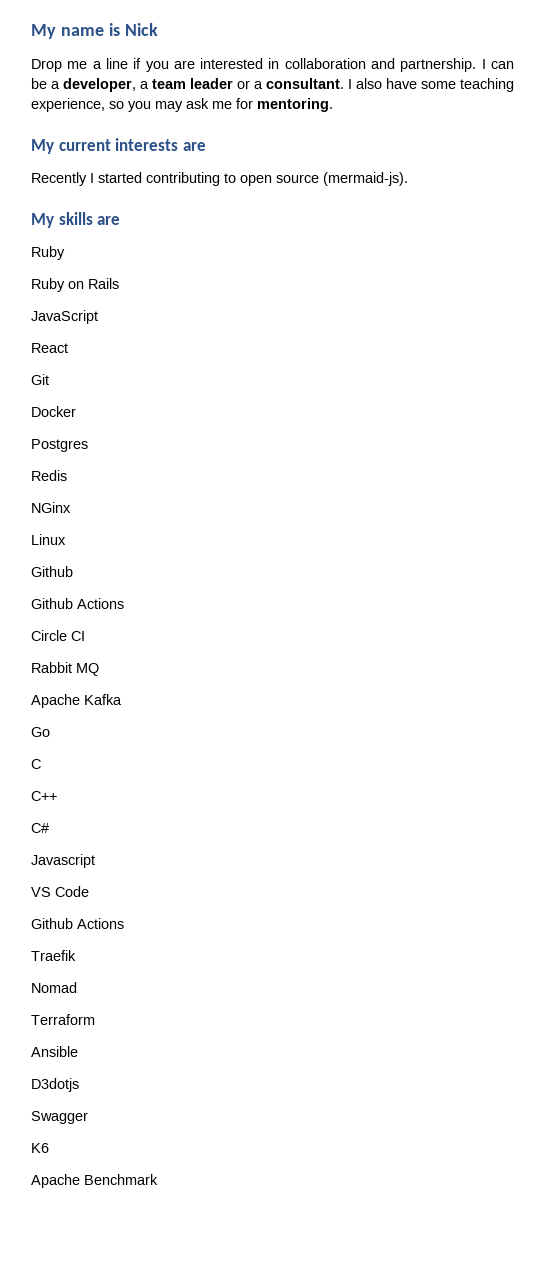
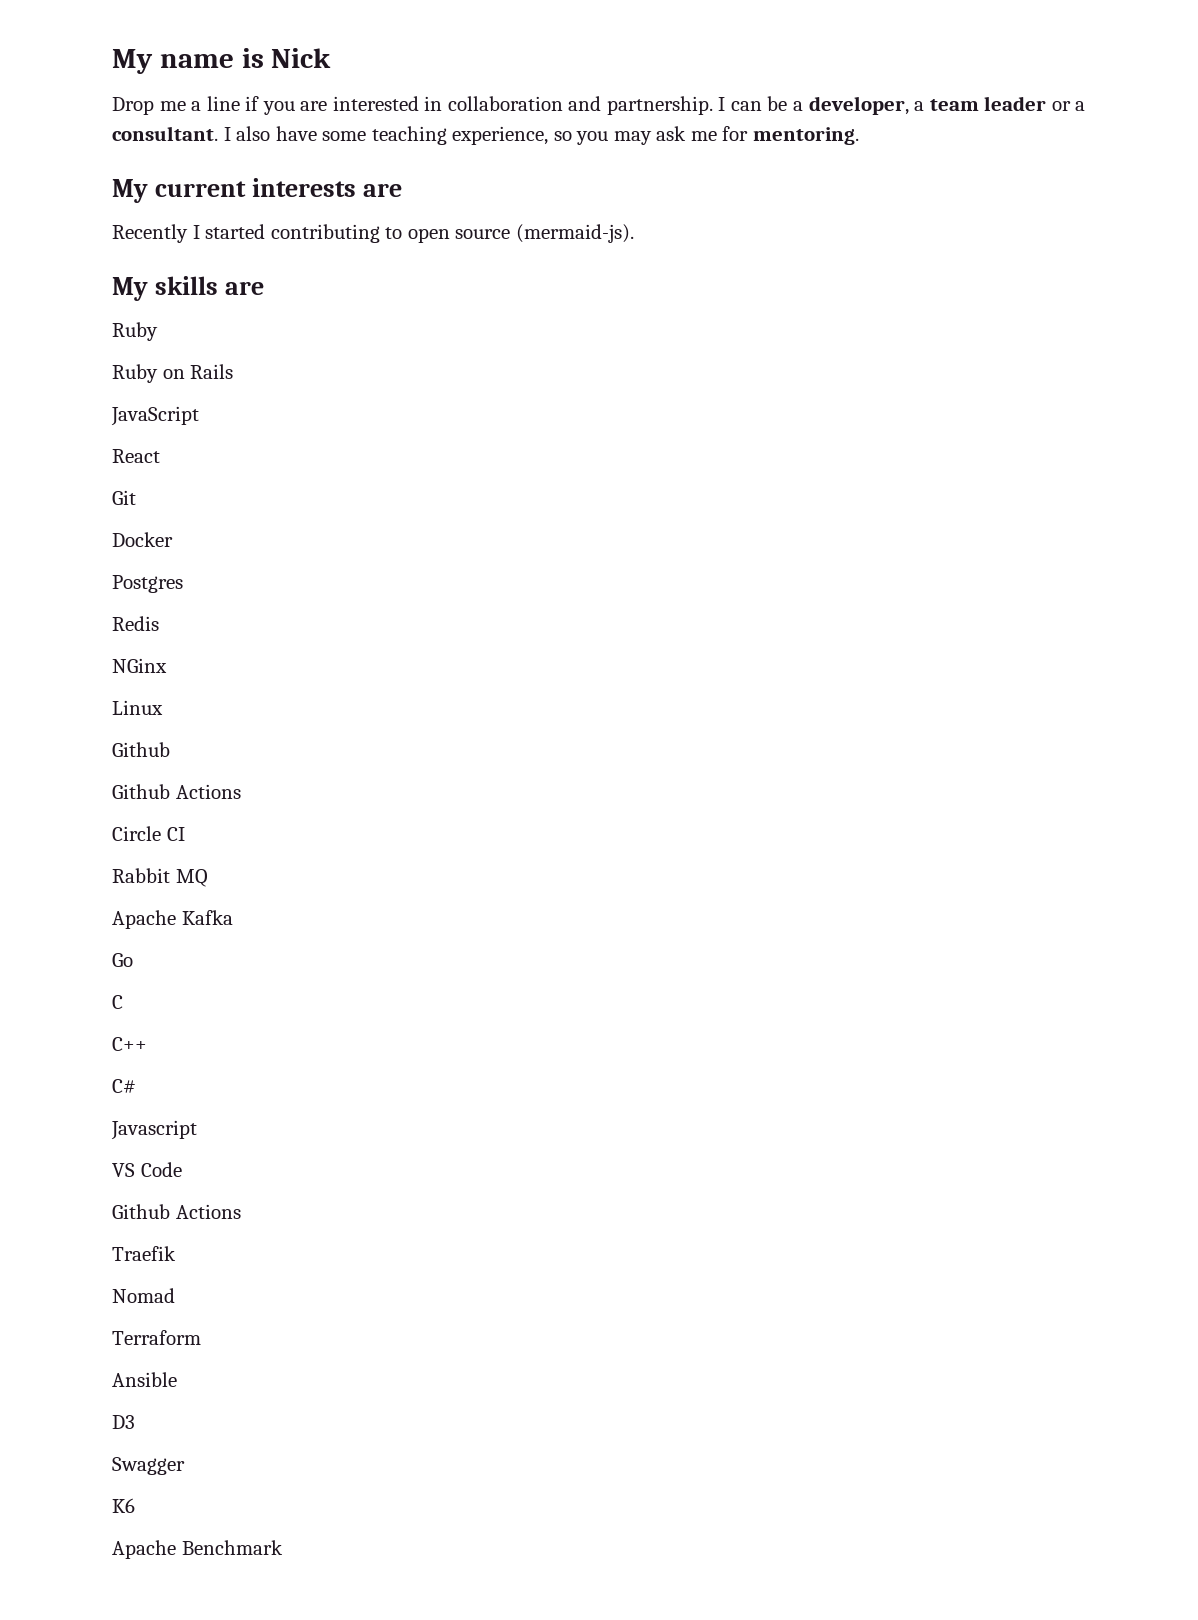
[31,1078,79,1092] D3dotjs -> [112,1415,135,1429] D3

